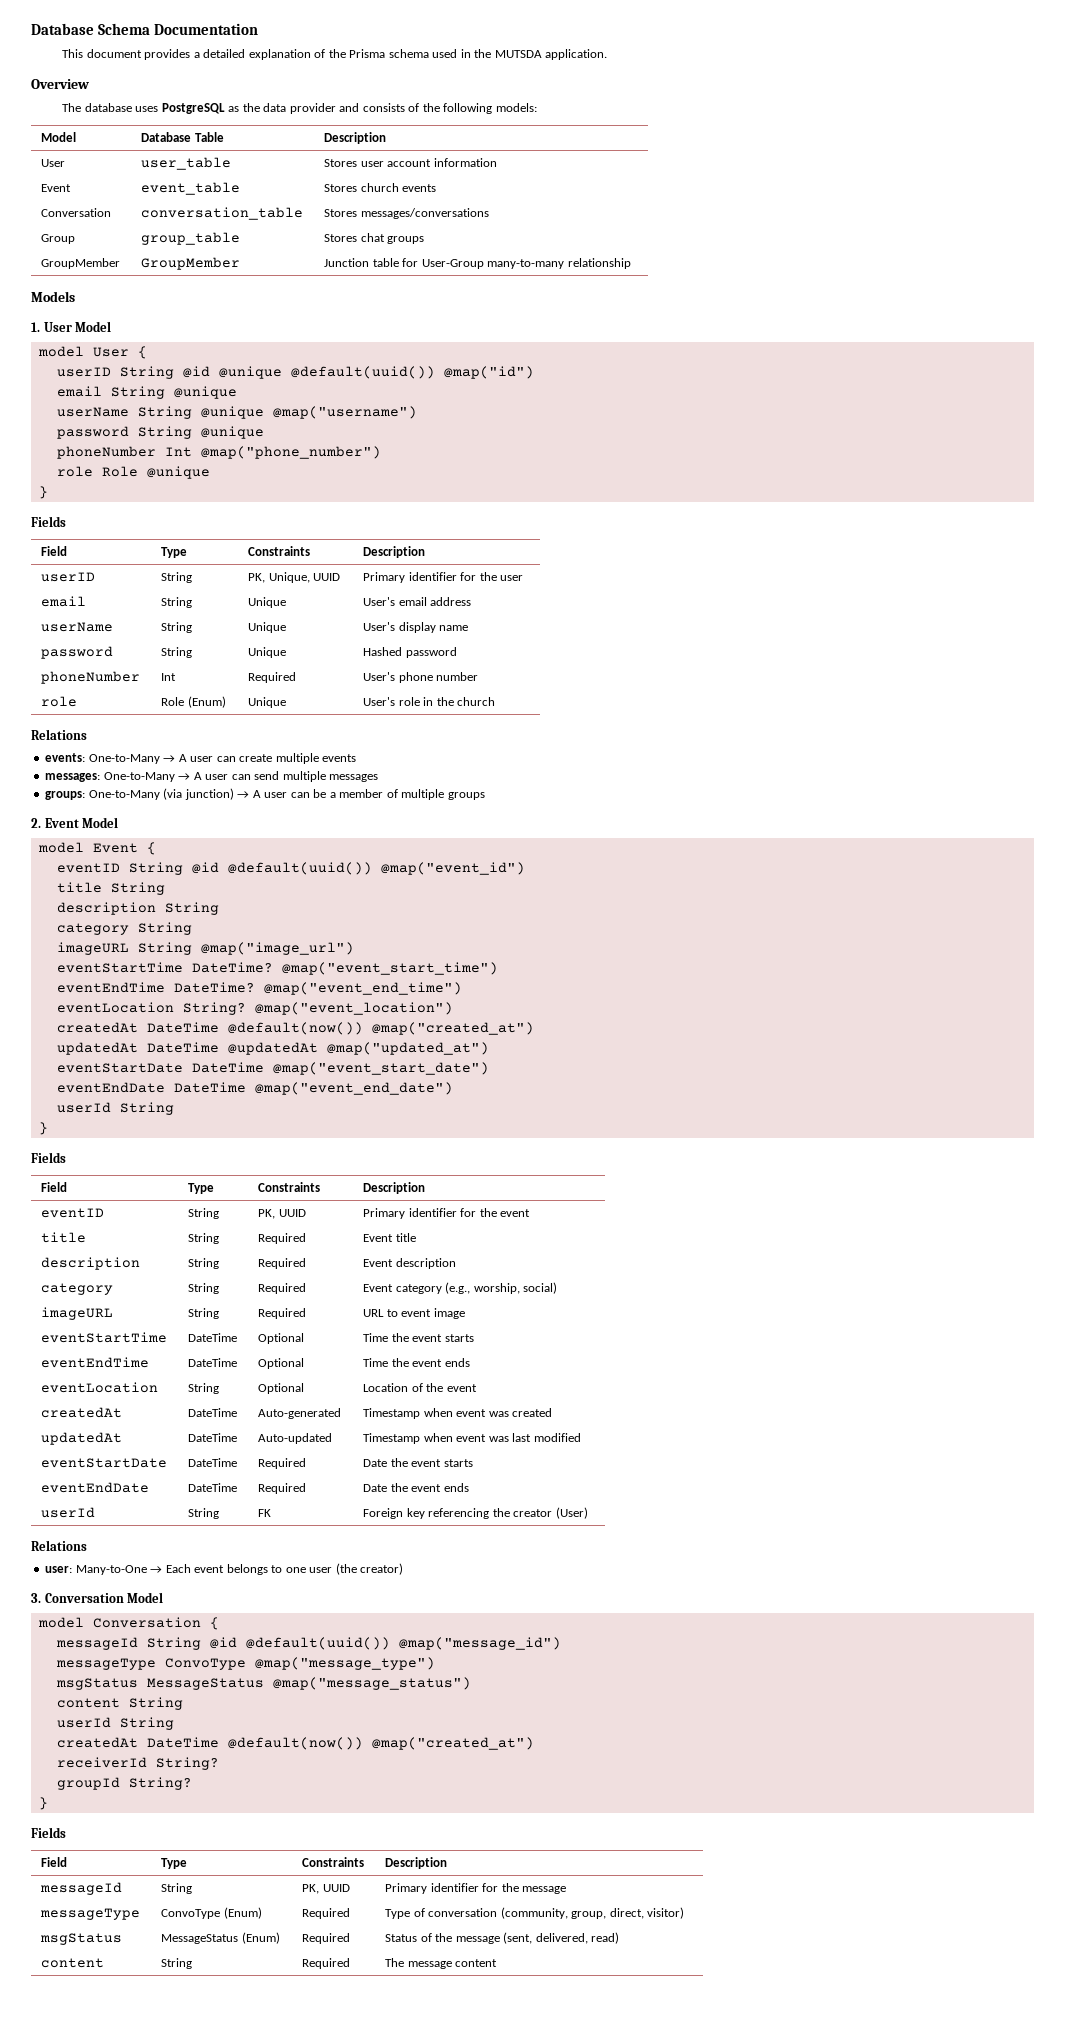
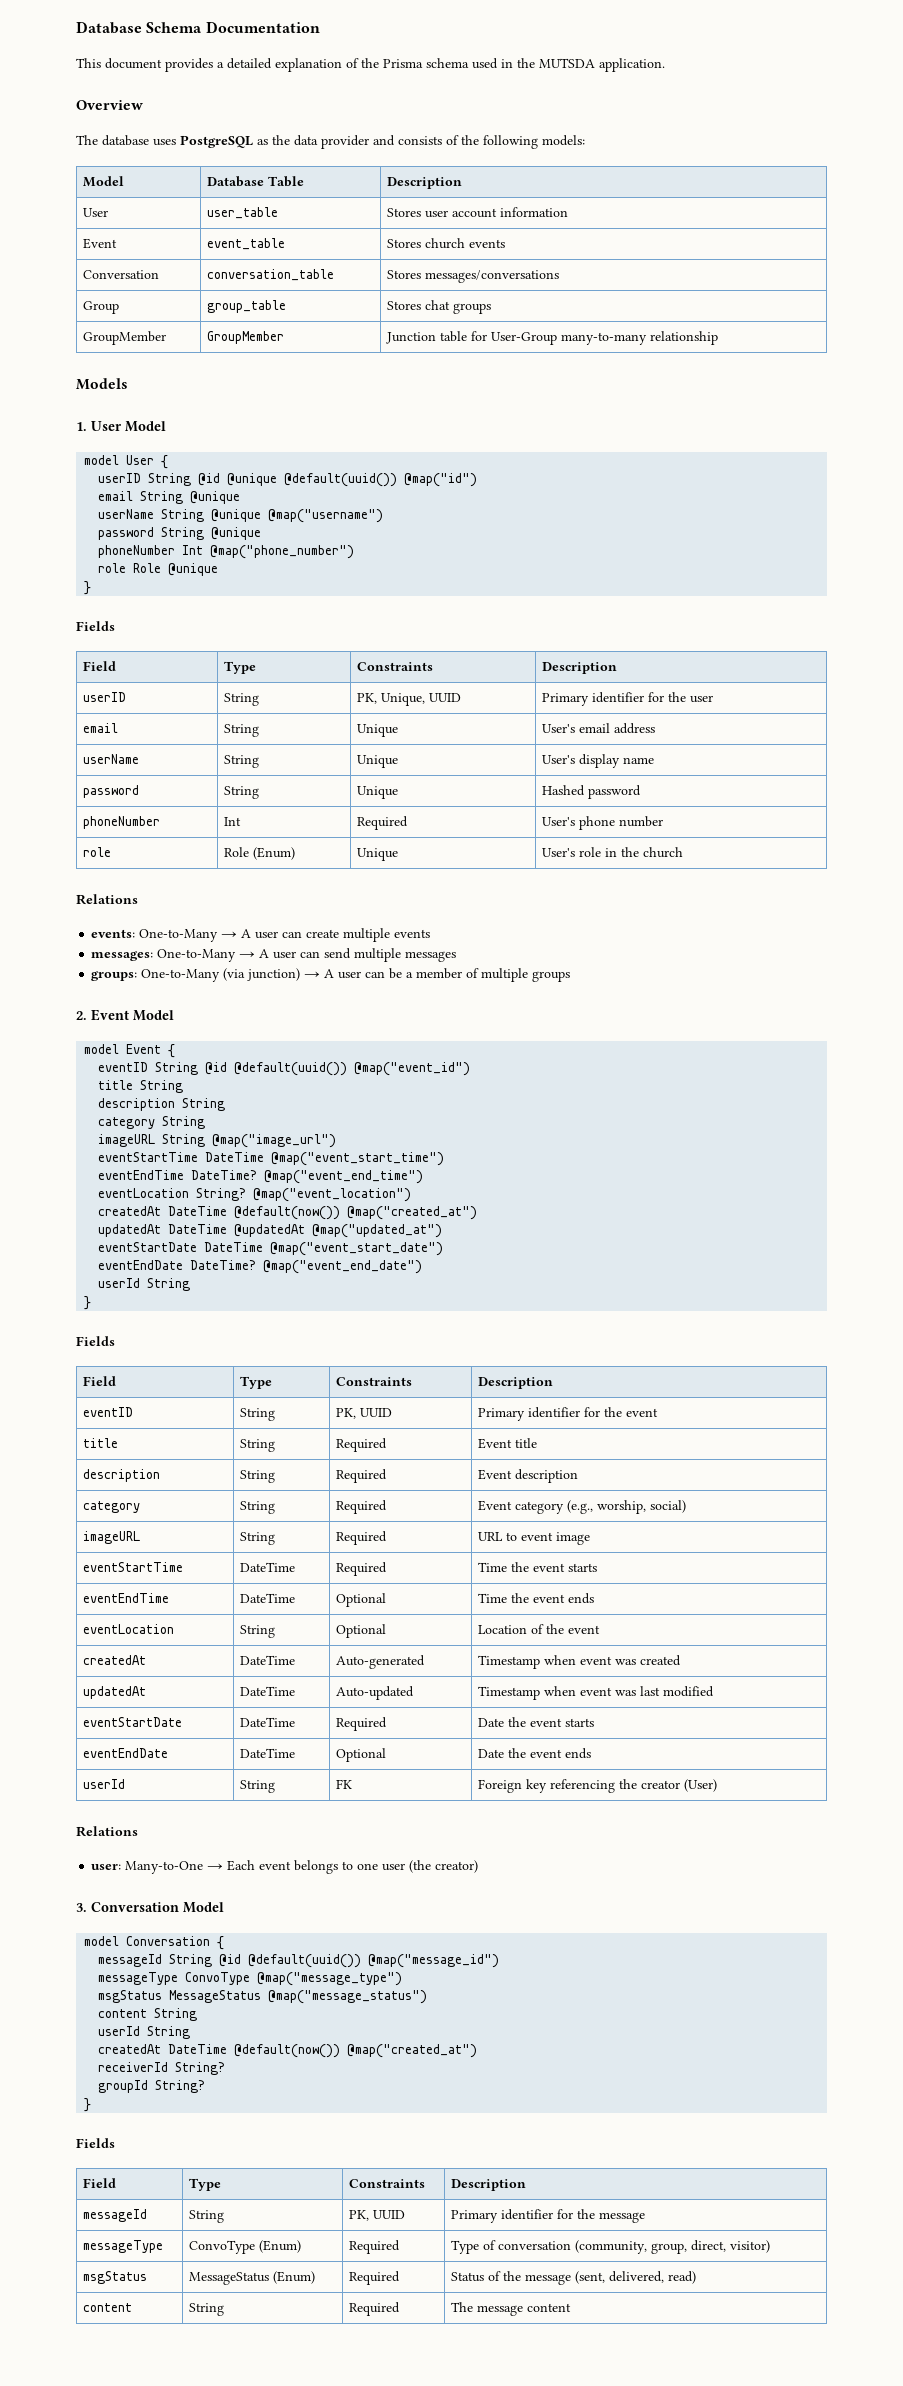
[191,962,273,973] DateTime? -> [205,1152,265,1162] DateTime
[173,1082,246,1093] DateTime -> [190,1260,257,1270] DateTime?
[258,1333,305,1344] Optional -> [336,1562,388,1576] Required
[258,1483,307,1494] Required -> [336,1748,387,1762] Optional

